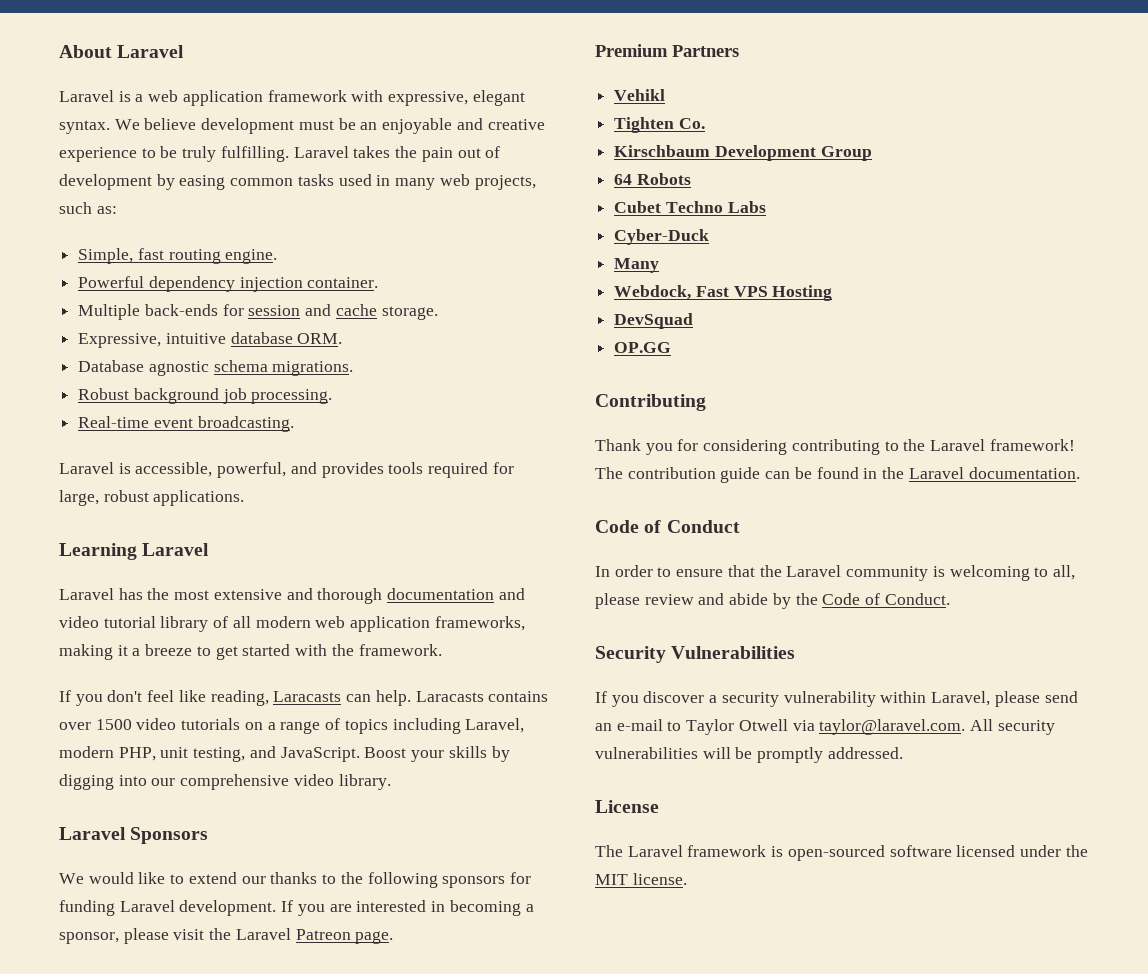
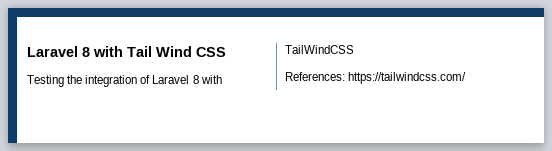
[59,45,185,58] [59,90,525,106] [59,118,545,134] [59,146,501,162] [59,174,536,190] [59,202,117,214] [78,248,278,264] [78,276,379,292] [78,304,438,320] [78,332,343,348] [78,360,354,376] [78,388,333,404] [78,416,294,432] [59,462,514,478] [59,490,245,506] [59,543,210,560] [59,588,525,604] [59,616,525,632] [59,644,442,660] [59,690,549,706] [59,718,525,734] [59,746,510,762] [59,774,391,790] [59,827,209,844] [59,872,531,888] [59,900,534,916] [59,928,394,944] [595,44,739,57] [614,89,666,101] [614,117,705,133] [614,145,872,161] [614,173,691,185] [614,201,766,213] [614,229,710,245] [614,258,660,273] [614,285,833,301] [614,313,694,329] [614,342,672,353] [595,394,706,411] [595,439,1075,455] [595,467,1080,483] [595,520,740,533] [595,565,1075,581] [595,593,950,609] [595,646,796,663] [595,691,1078,707] [595,719,1055,735] [595,747,903,763] [595,800,659,813] [595,845,1088,861] [595,873,687,885] About Laravel // Laravel is a web application framework with expressive, elegant syntax. We believe development must be an enjoyable and creative experience to be truly fulfilling. Laravel takes the pain out of development by easing common tasks used in many web projects, such as: // Simple, fast routing engine. // Powerful dependency injection container. // Multiple back-ends for session and cache storage. // Expressive, intuitive database ORM. // Database agnostic schema migrations. // Robust background job processing. // Real-time event broadcasting. // Laravel is accessible, powerful, and provides tools required for large, robust applications. // Learning Laravel // Laravel has the most extensive and thorough documentation and video tutorial library of all modern web application frameworks, making it a breeze to get started with the framework. // If you don't feel like reading, Laracasts can help. Laracasts contains over 1500 video tutorials on a range of topics including Laravel, modern PHP, unit testing, and JavaScript. Boost your skills by digging into our comprehensive video library. // Laravel Sponsors // We would like to extend our thanks to the following sponsors for funding Laravel development. If you are interested in becoming a sponsor, please visit the Laravel Patreon page. // Premium Partners // Vehikl // Tighten Co. // Kirschbaum Development Group // 64 Robots // Cubet Techno Labs // Cyber-Duck // Many // Webdock, Fast VPS Hosting // DevSquad // OP.GG // Contributing // Thank you for considering contributing to the Laravel framework! The contribution guide can be found in the Laravel documentation. // Code of Conduct // In order to ensure that the Laravel community is welcoming to all, please review and abide by the Code of Conduct. // Security Vulnerabilities // If you discover a security vulnerability within Laravel, please send an e-mail to Taylor Otwell via taylor@laravel.com. All security vulnerabilities will be promptly addressed. // License // The Laravel framework is open-sourced software licensed under the MIT license. -> [27,46,226,57] [27,75,222,87] [285,45,354,54] [285,72,467,84] Laravel 8 with Tail Wind CSS // Testing the integration of Laravel 8 with TailWindCSS // References: https://tailwindcss.com/

